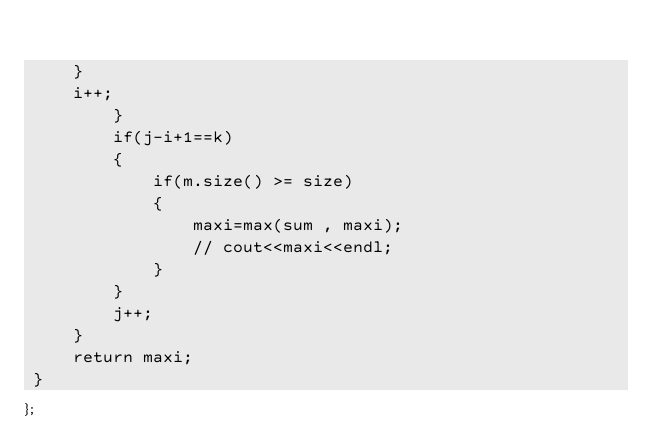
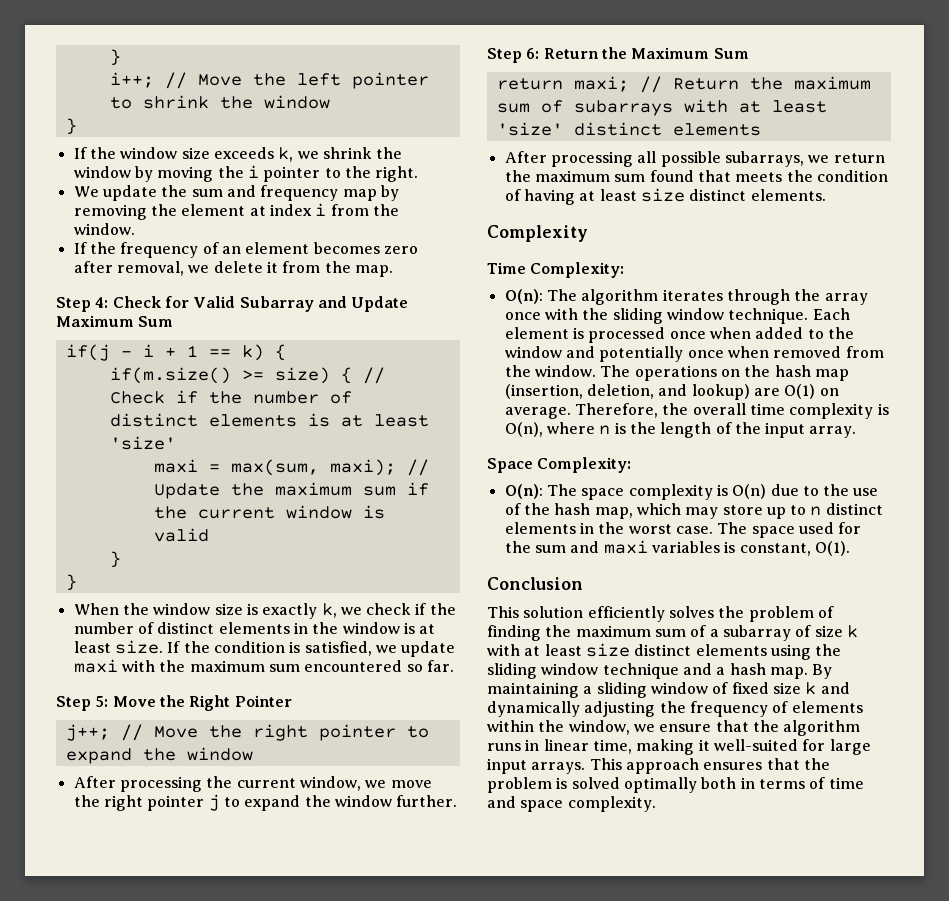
[112,108,123,123] [112,130,233,146] [112,152,123,167] [152,174,353,189] [152,196,163,211] [192,218,403,233] [192,240,393,255] [152,262,163,277] [112,284,123,299] [112,307,153,322] [72,328,83,343] [72,351,193,365] [32,372,43,387] [24,403,34,416] // } // if(j-i+1==k) // { // if(m.size() >= size) // { // maxi=max(sum , maxi); // // cout<<maxi<<endl; // } // } // j++; // } // return maxi; // } // }; -> [164,72,429,89] [109,95,330,109] [65,118,77,135] [73,147,403,162] [73,165,419,182] [73,185,399,201] [73,203,399,220] [73,223,135,235] [73,242,418,258] [73,261,393,277] [56,296,409,312] [56,315,174,327] [65,344,286,361] [109,367,385,384] [109,390,352,404] [109,413,429,427] [109,436,176,450] [153,459,429,476] [153,482,429,499] [153,505,385,519] [153,528,209,542] [109,551,121,568] [65,574,77,591] [73,603,456,619] [73,622,436,634] [73,640,456,657] [73,659,454,673] [56,695,292,711] [65,724,429,741] [65,747,253,764] [73,776,432,792] [73,794,458,811] [487,47,749,63] [496,76,871,93] [496,99,827,116] [496,122,761,136] [504,151,885,167] [504,170,888,182] [504,188,826,205] [487,225,588,242] [487,262,625,278] [504,289,868,305] [504,308,850,324] [504,327,854,343] [504,346,884,362] [504,365,849,381] [504,384,839,400] [504,403,889,419] [504,422,857,438] [487,457,632,473] [504,484,879,500] [504,503,883,519] [504,522,862,538] [504,540,850,556] [487,577,583,590] [487,606,834,622] [487,625,858,641] [487,643,842,660] [487,663,833,679] [487,682,850,698] [487,701,863,717] [487,720,861,736] [487,739,871,755] [487,758,830,774] [487,777,864,793] [487,796,656,812] // Move the left pointer to shrink the window // } // If the window size exceeds k, we shrink the window by moving the i pointer to the right. // We update the sum and frequency map by removing the element at index i from the window. // If the frequency of an element becomes zero after removal, we delete it from the map. // Step 4: Check for Valid Subarray and Update Maximum Sum // if(j - i + 1 == k) { // if(m.size() >= size) { // Check if the number of distinct elements is at least 'size' // maxi = max(sum, maxi); // Update the maximum sum if the current window is valid // } // } // When the window size is exactly k, we check if the number of distinct elements in the window is at least size. If the condition is satisfied, we update maxi with the maximum sum encountered so far. // Step 5: Move the Right Pointer // j++; // Move the right pointer to expand the window // After processing the current window, we move the right pointer j to expand the window further. // Step 6: Return the Maximum Sum // return maxi; // Return the maximum sum of subarrays with at least 'size' distinct elements // After processing all possible subarrays, we return the maximum sum found that meets the condition of having at least size distinct elements. // Complexity // Time Complexity: // O(n): The algorithm iterates through the array once with the sliding window technique. Each element is processed once when added to the window and potentially once when removed from the window. The operations on the hash map (insertion, deletion, and lookup) are O(1) on average. Therefore, the overall time complexity is O(n), where n is the length of the input array. // Space Complexity: // O(n): The space complexity is O(n) due to the use of the hash map, which may store up to n distinct elements in the worst case. The space used for the sum and maxi variables is constant, O(1). // Conclusion // This solution efficiently solves the problem of finding the maximum sum of a subarray of size k with at least size distinct elements using the sliding window technique and a hash map. By maintaining a sliding window of fixed size k and dynamically adjusting the frequency of elements within the window, we ensure that the algorithm runs in linear time, making it well-suited for large input arrays. This approach ensures that the problem is solved optimally both in terms of time and space complexity.

